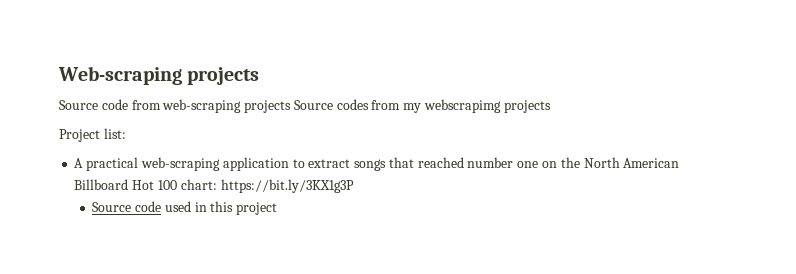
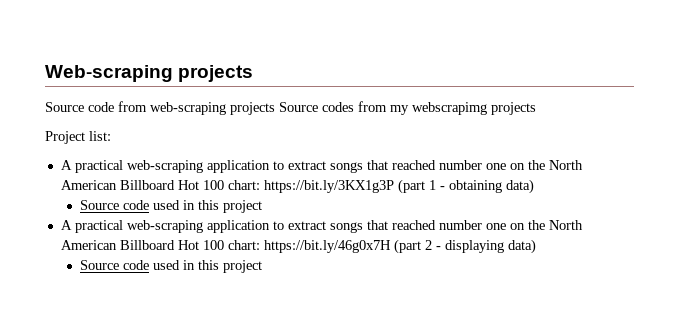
[92,201,278,215] // Source code used in this project -> [397,179,534,194] [80,200,263,213] [60,220,583,233] [60,239,536,254] [80,260,263,273] (part 1 - obtaining data) // Source code used in this project // A practical web-scraping application to extract songs that reached number one on the North American Billboard Hot 100 chart: https://bit.ly/46g0x7H (part 2 - displaying data) // Source code used in this project

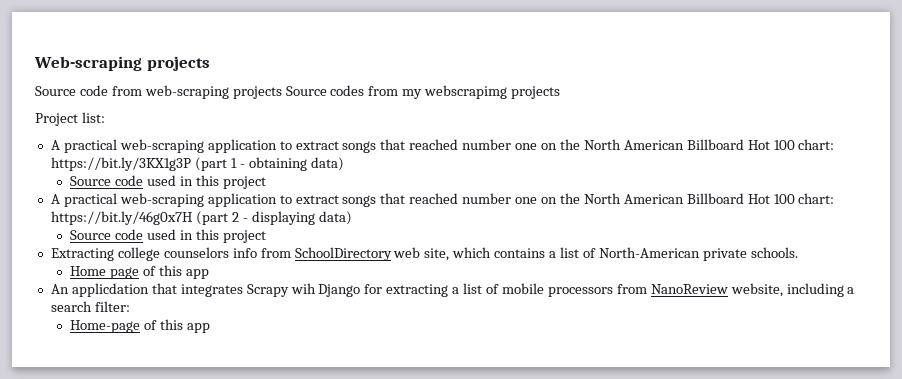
(263, 266) none -> [50,247,798,261] [70,265,210,279] [50,283,855,297] [50,301,130,312] [70,319,211,333] // Extracting college counselors info from SchoolDirectory web site, which contains a list of North-American private schools. // Home page of this app // An applicdation that integrates Scrapy wih Django for extracting a list of mobile processors from NanoReview website, including a search filter: // Home-page of this app

